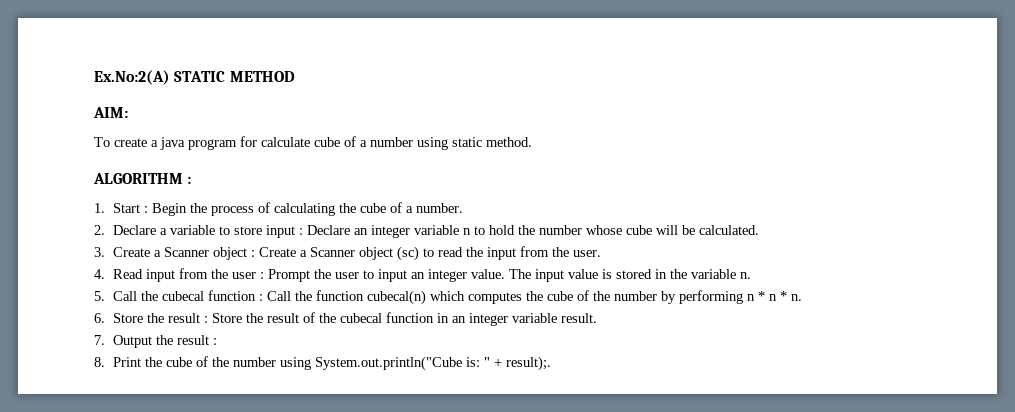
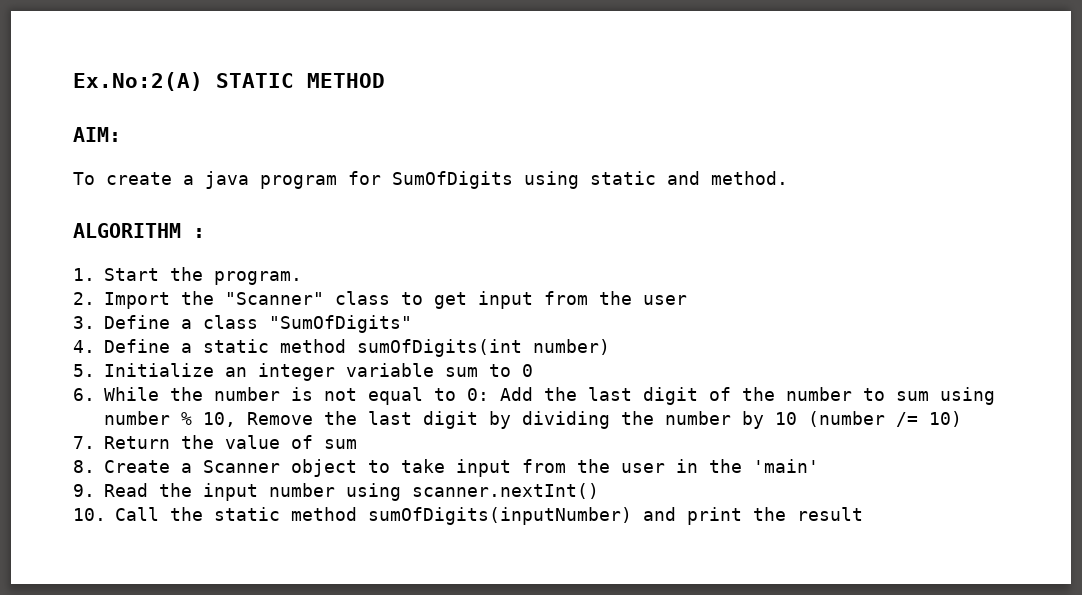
[261,136,413,147] calculate cube of a number -> [392,171,513,189] SumOfDigits
(482, 142) none -> [667,171,700,185] and
[143,202,463,216] [94,225,759,238] [94,246,601,261] [94,268,751,282] [94,290,802,305] [94,312,597,326] [94,335,217,348] [94,356,551,371] : Begin the process of calculating the cube of a number. // 2. Declare a variable to store input : Declare an integer variable n to hold the number whose cube will be calculated. // 3. Create a Scanner object : Create a Scanner object (sc) to read the input from the user. // 4. Read input from the user : Prompt the user to input an integer value. The input value is stored in the variable n. // 5. Call the cubecal function : Call the function cubecal(n) which computes the cube of the number by performing n * n * n. // 6. Store the result : Store the result of the cubecal function in an integer variable result. // 7. Output the result : // 8. Print the cube of the number using System.out.println("Cube is: " + result);. -> [170,267,302,285] [73,291,687,309] [73,315,412,333] [73,339,610,357] [73,363,533,381] [73,387,995,405] [104,411,962,429] [73,435,357,449] [73,459,819,477] [73,483,599,501] [73,507,863,525] the program. // 2. Import the "Scanner" class to get input from the user // 3. Define a class "SumOfDigits" // 4. Define a static method sumOfDigits(int number) // 5. Initialize an integer variable sum to 0 // 6. While the number is not equal to 0: Add the last digit of the number to sum using number % 10, Remove the last digit by dividing the number by 10 (number /= 10) // 7. Return the value of sum // 8. Create a Scanner object to take input from the user in the 'main' // 9. Read the input number using scanner.nextInt() // 10. Call the static method sumOfDigits(inputNumber) and print the result

